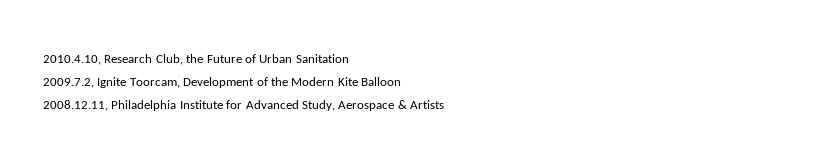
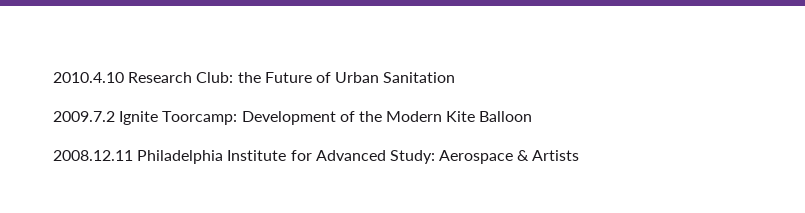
[43,54,183,65] 2010.4.10, Research Club, -> [53,72,234,83] 2010.4.10 Research Club:
[43,77,180,88] 2009.7.2, Ignite Toorcam, -> [53,111,238,125] 2009.7.2 Ignite Toorcamp:
[43,100,108,111] 2008.12.11, -> [53,150,133,161] 2008.12.11
[301,100,335,111] Study, -> [389,150,435,164] Study:

